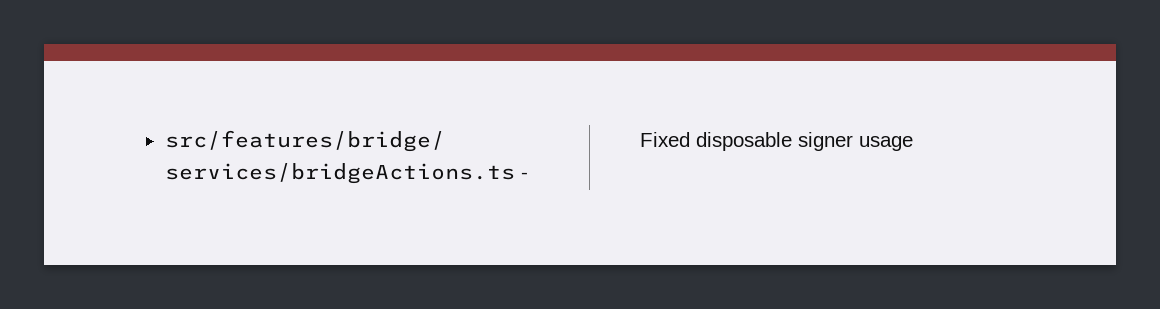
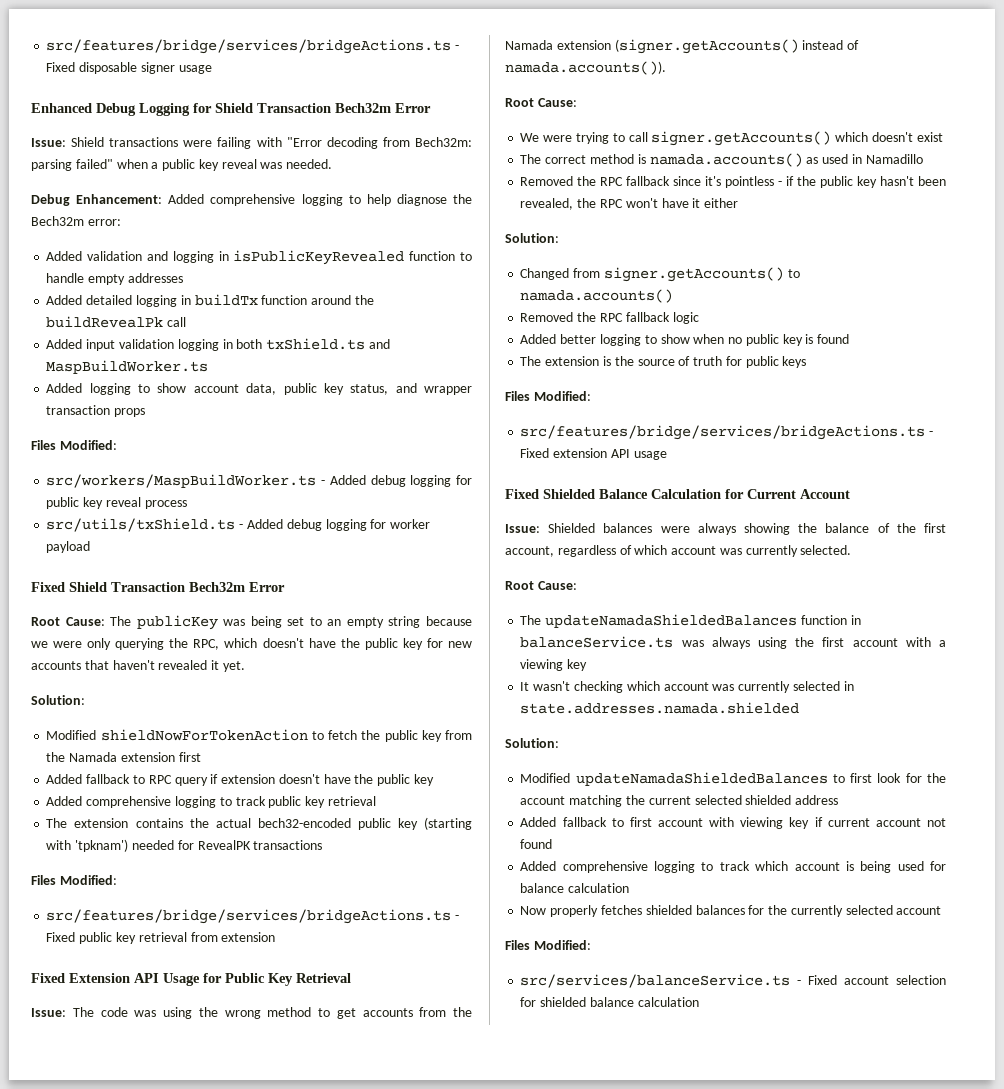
(913, 143) none -> [31,103,431,116] [31,137,472,149] [31,159,333,171] [31,194,472,206] [31,216,121,226] [46,250,473,265] [46,273,183,285] [46,294,374,307] [46,316,187,328] [46,338,390,351] [46,360,209,374] [46,383,473,395] [46,405,146,417] [31,440,117,450] [46,474,473,488] [46,497,187,509] [46,518,431,532] [46,541,91,553] [31,582,285,592] [31,615,473,630] [31,638,473,650] [31,660,245,672] [31,695,85,705] [46,729,472,742] [46,752,201,762] [46,774,434,786] [46,796,376,808] [46,817,472,830] [46,839,323,852] [31,875,117,885] [46,909,460,924] [46,932,276,944] [31,973,351,986] [31,1007,472,1019] [505,39,860,54] [505,61,666,75] [505,98,577,107] [520,131,943,146] [520,153,923,167] [520,176,946,188] [520,198,739,210] [505,233,559,243] [520,267,800,282] [520,289,674,303] [520,312,699,324] [520,334,850,346] [520,356,807,368] [505,391,591,401] [520,425,934,440] [520,448,667,460] [505,489,850,499] [505,523,946,535] [505,545,852,557] [505,581,577,590] [520,614,861,628] [520,636,946,649] [520,659,588,671] [520,681,854,693] [520,702,800,714] [505,738,559,748] [520,772,946,786] [520,795,839,807] [520,817,946,829] [520,839,553,849] [520,861,947,873] [520,883,630,893] [520,905,942,917] [505,940,591,950] [520,974,946,988] [520,997,699,1007] // Enhanced Debug Logging for Shield Transaction Bech32m Error // Issue: Shield transactions were failing with "Error decoding from Bech32m: parsing failed" when a public key reveal was needed. // Debug Enhancement: Added comprehensive logging to help diagnose the Bech32m error: // Added validation and logging in isPublicKeyRevealed function to handle empty addresses // Added detailed logging in buildTx function around the buildRevealPk call // Added input validation logging in both txShield.ts and MaspBuildWorker.ts // Added logging to show account data, public key status, and wrapper transaction props // Files Modified: // src/workers/MaspBuildWorker.ts - Added debug logging for public key reveal process // src/utils/txShield.ts - Added debug logging for worker payload // Fixed Shield Transaction Bech32m Error // Root Cause: The publicKey was being set to an empty string because we were only querying the RPC, which doesn't have the public key for new accounts that haven't revealed it yet. // Solution: // Modified shieldNowForTokenAction to fetch the public key from the Namada extension first // Added fallback to RPC query if extension doesn't have the public key // Added comprehensive logging to track public key retrieval // The extension contains the actual bech32-encoded public key (starting with 'tpknam') needed for RevealPK transactions // Files Modified: // src/features/bridge/services/bridgeActions.ts - Fixed public key retrieval from extension // Fixed Extension API Usage for Public Key Retrieval // Issue: The code was using the wrong method to get accounts from the Namada extension (signer.getAccounts() instead of namada.accounts()). // Root Cause: // We were trying to call signer.getAccounts() which doesn't exist // The correct method is namada.accounts() as used in Namadillo // Removed the RPC fallback since it's pointless - if the public key hasn't been revealed, the RPC won't have it either // Solution: // Changed from signer.getAccounts() to namada.accounts() // Removed the RPC fallback logic // Added better logging to show when no public key is found // The extension is the source of truth for public keys // Files Modified: // src/features/bridge/services/bridgeActions.ts - Fixed extension API usage // Fixed Shielded Balance Calculation for Current Account // Issue: Shielded balances were always showing the balance of the first account, regardless of which account was currently selected. // Root Cause: // The updateNamadaShieldedBalances function in balanceService.ts was always using the first account with a viewing key // It wasn't checking which account was currently selected in state.addresses.namada.shielded // Solution: // Modified updateNamadaShieldedBalances to first look for the account matching the current selected shielded address // Added fallback to first account with viewing key if current account not found // Added comprehensive logging to track which account is being used for balance calculation // Now properly fetches shielded balances for the currently selected account // Files Modified: // src/services/balanceService.ts - Fixed account selection for shielded balance calculation

